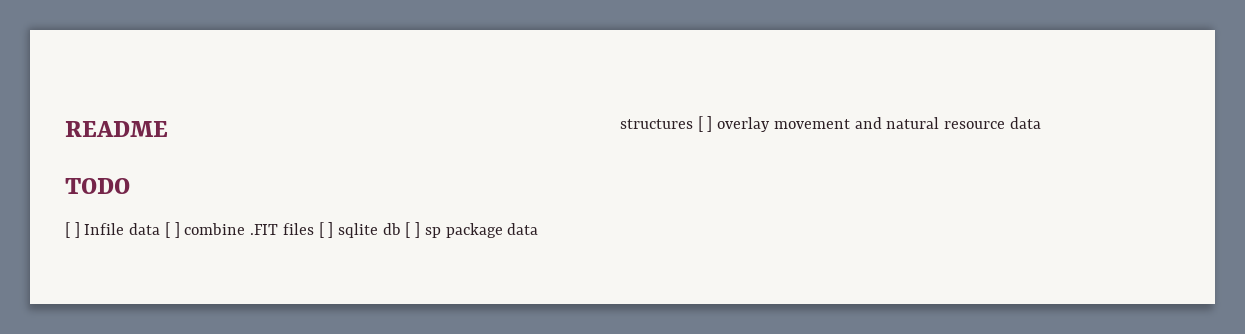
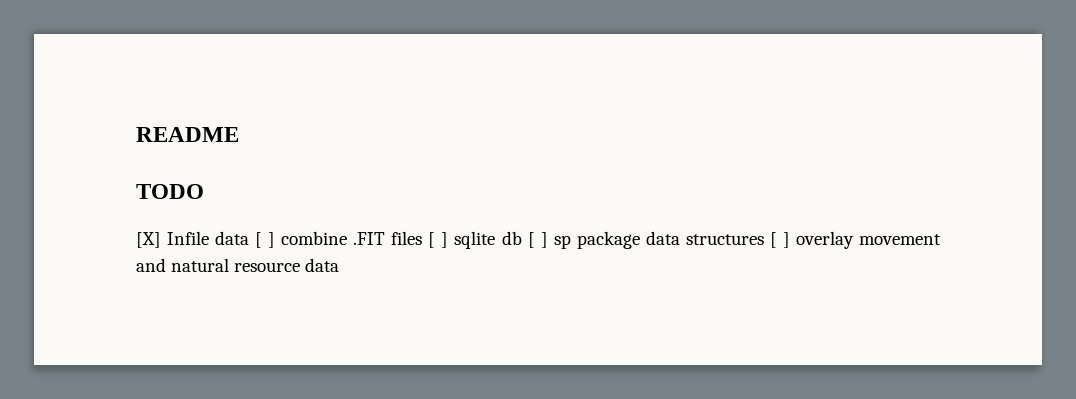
[65,222,80,238] [ ] -> [136,232,161,248] [X]

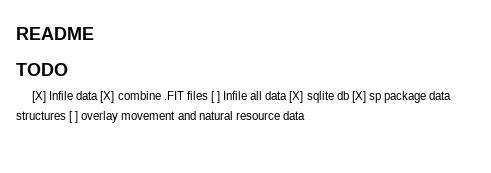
[255,232,276,248] [ ] -> [100,91,115,103] [X]
[454,231,548,249] sqlite db [ ] -> [223,91,366,103] Infile all data [X] sqlite db [X]

